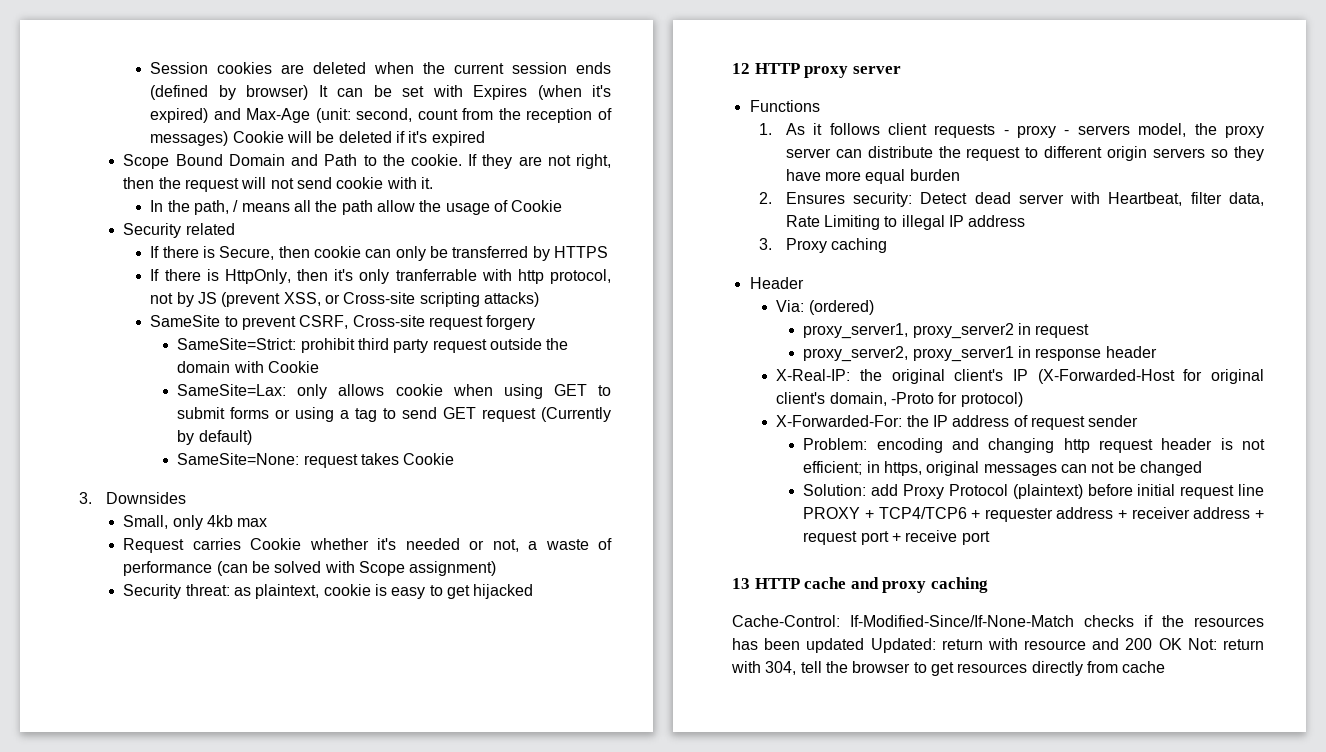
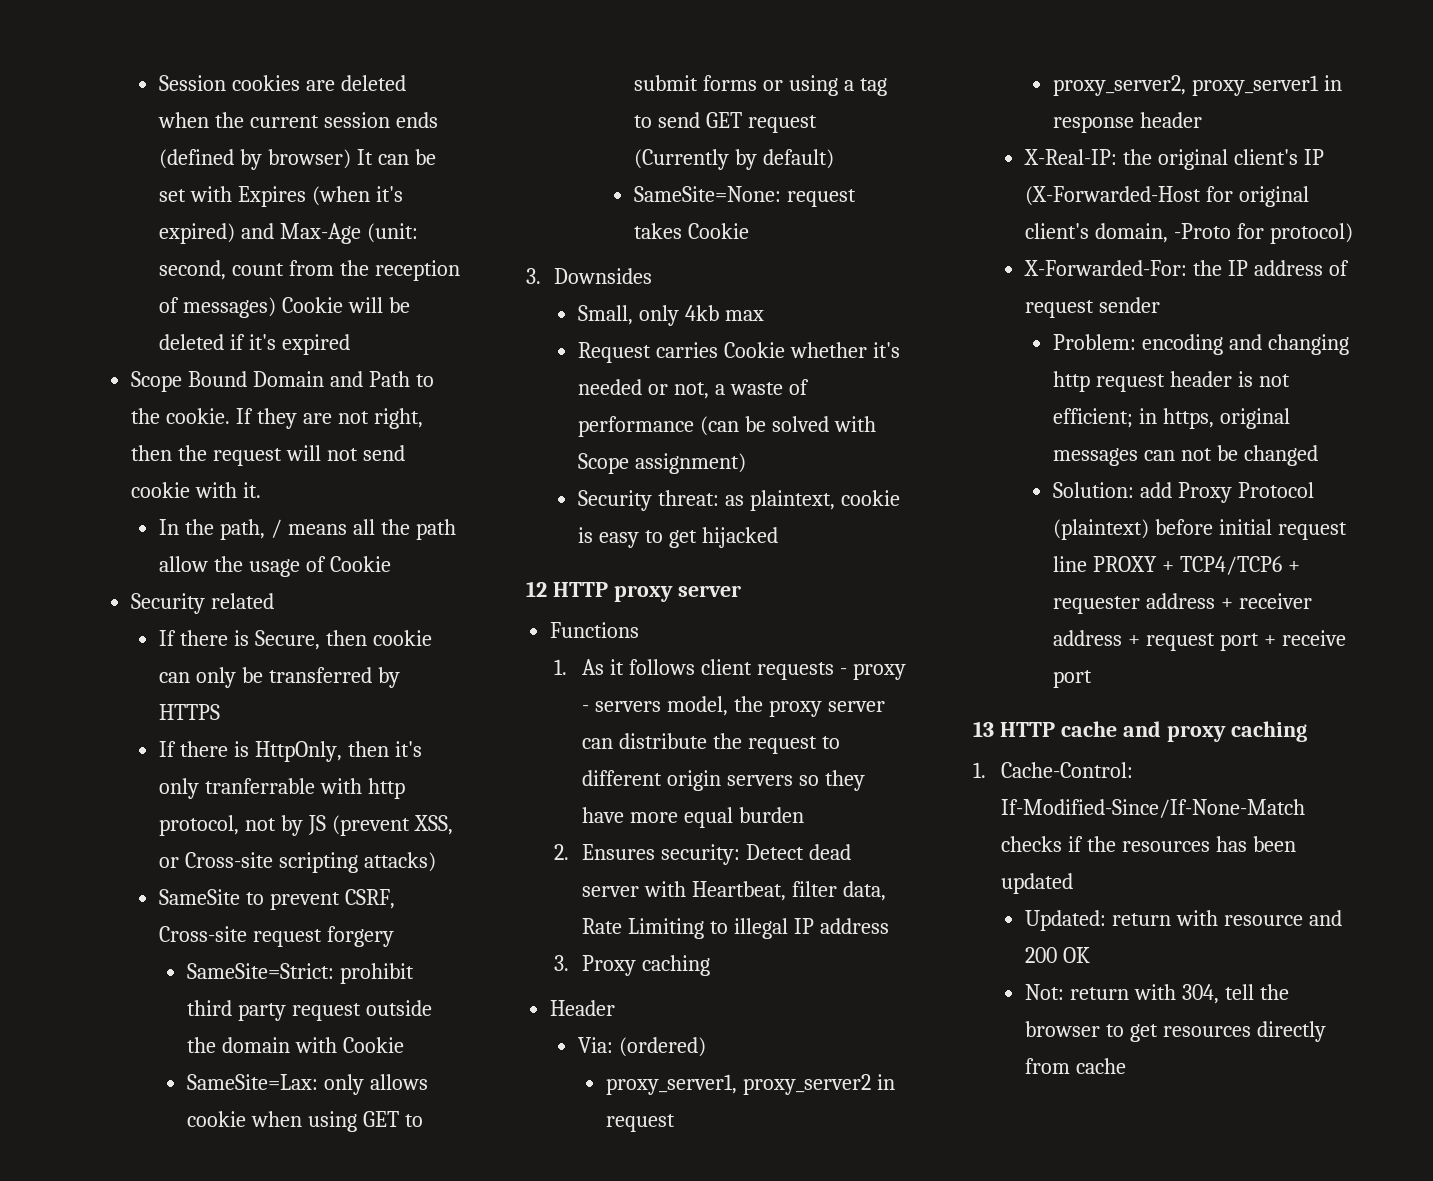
(988, 585) none -> [973,762,986,778] 1.
(865, 645) none -> (1073, 883) //
(1182, 644) none -> (1091, 955) //

